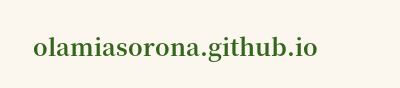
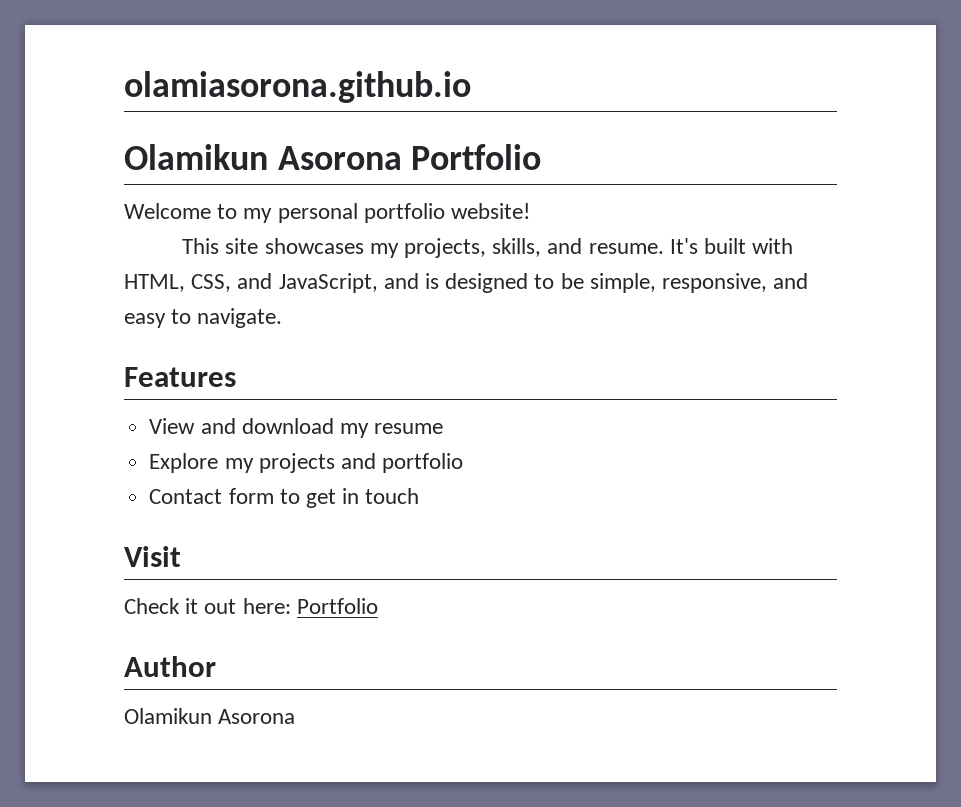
(318, 49) none -> [124,144,542,170] [124,203,531,223] [182,238,794,258] [124,273,809,293] [124,308,283,328] [124,367,236,387] [149,418,444,438] [149,453,464,473] [149,488,420,508] [124,546,181,567] [124,598,378,614] [124,656,216,677] [124,708,296,724] // Olamikun Asorona Portfolio // Welcome to my personal portfolio website! // This site showcases my projects, skills, and resume. It's built with HTML, CSS, and JavaScript, and is designed to be simple, responsive, and easy to navigate. // Features // View and download my resume // Explore my projects and portfolio // Contact form to get in touch // Visit // Check it out here: Portfolio // Author // Olamikun Asorona

